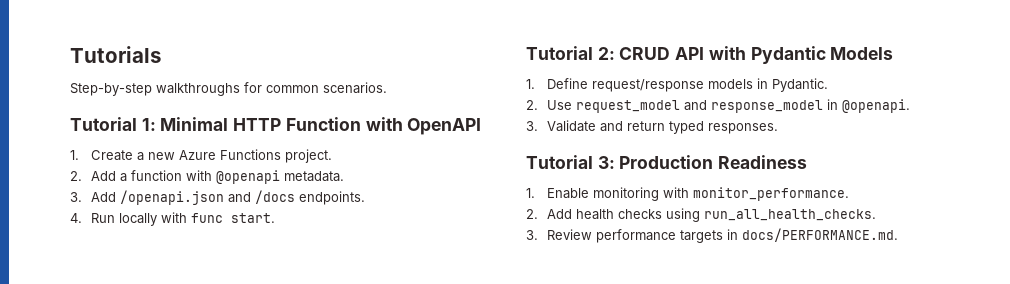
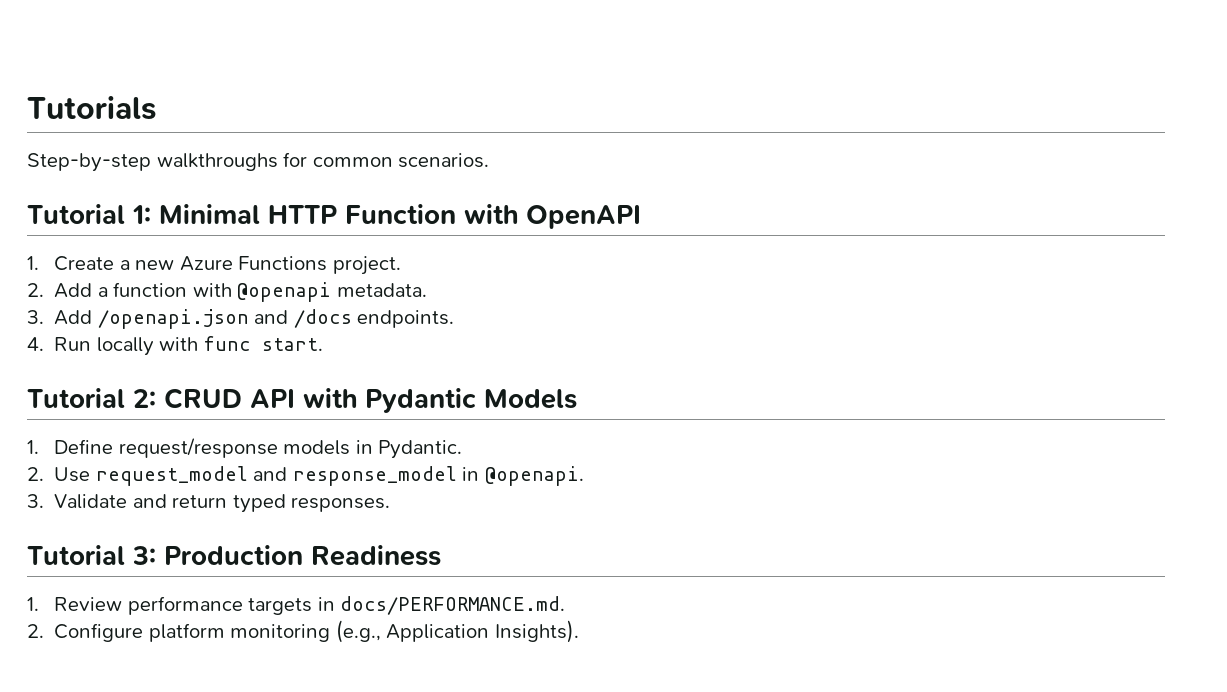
[547,187,850,201] [526,208,877,222] [526,230,538,240] Enable monitoring with monitor_performance. // 2. Add health checks using run_all_health_checks. // 3. -> (39, 604) none
(899, 235) none -> [27,620,579,643] // 2. Configure platform monitoring (e.g., Application Insights).

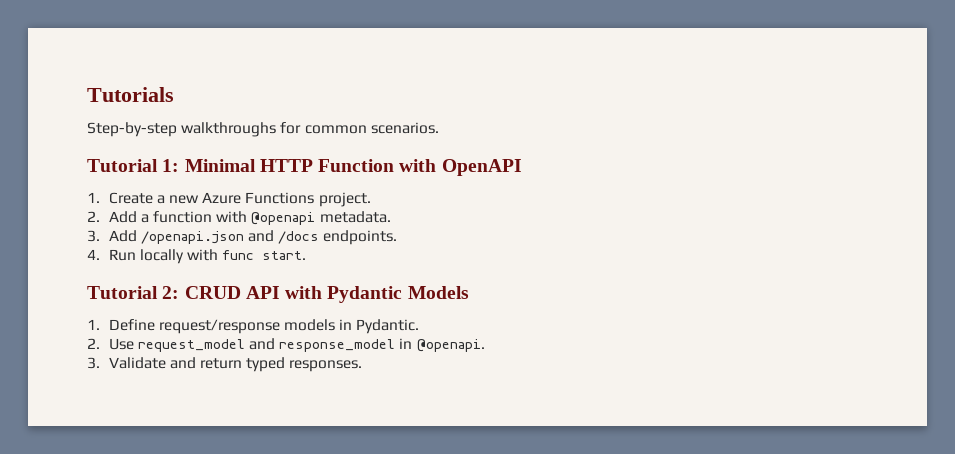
[27,545,441,566] [27,596,566,615] [27,620,579,643] // Tutorial 3: Production Readiness // 1. Review performance targets in docs/PERFORMANCE.md. // 2. Configure platform monitoring (e.g., Application Insights). -> (363, 366) none

